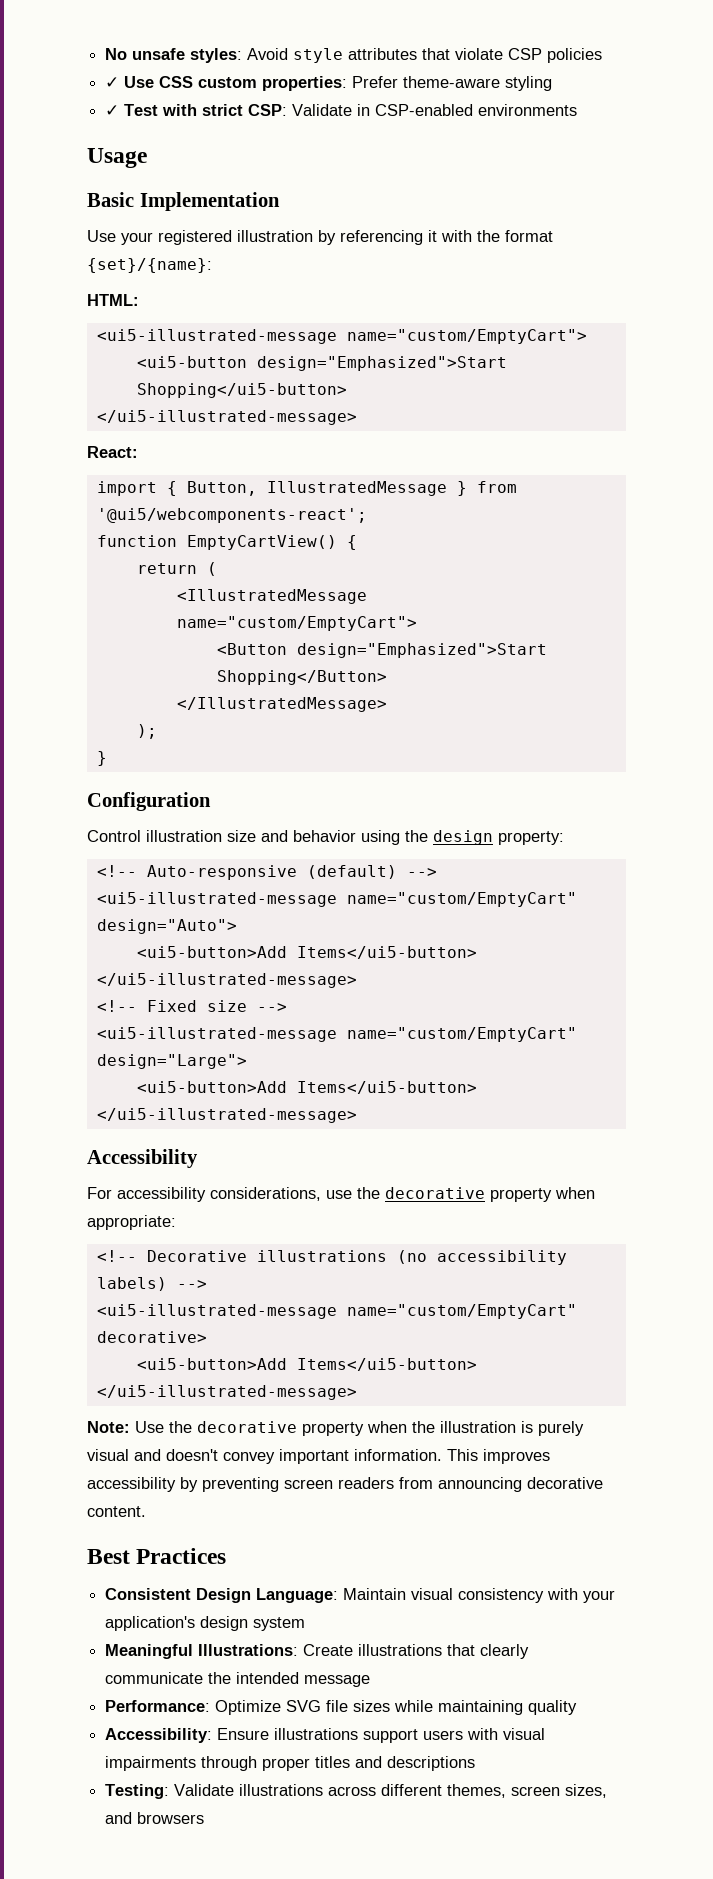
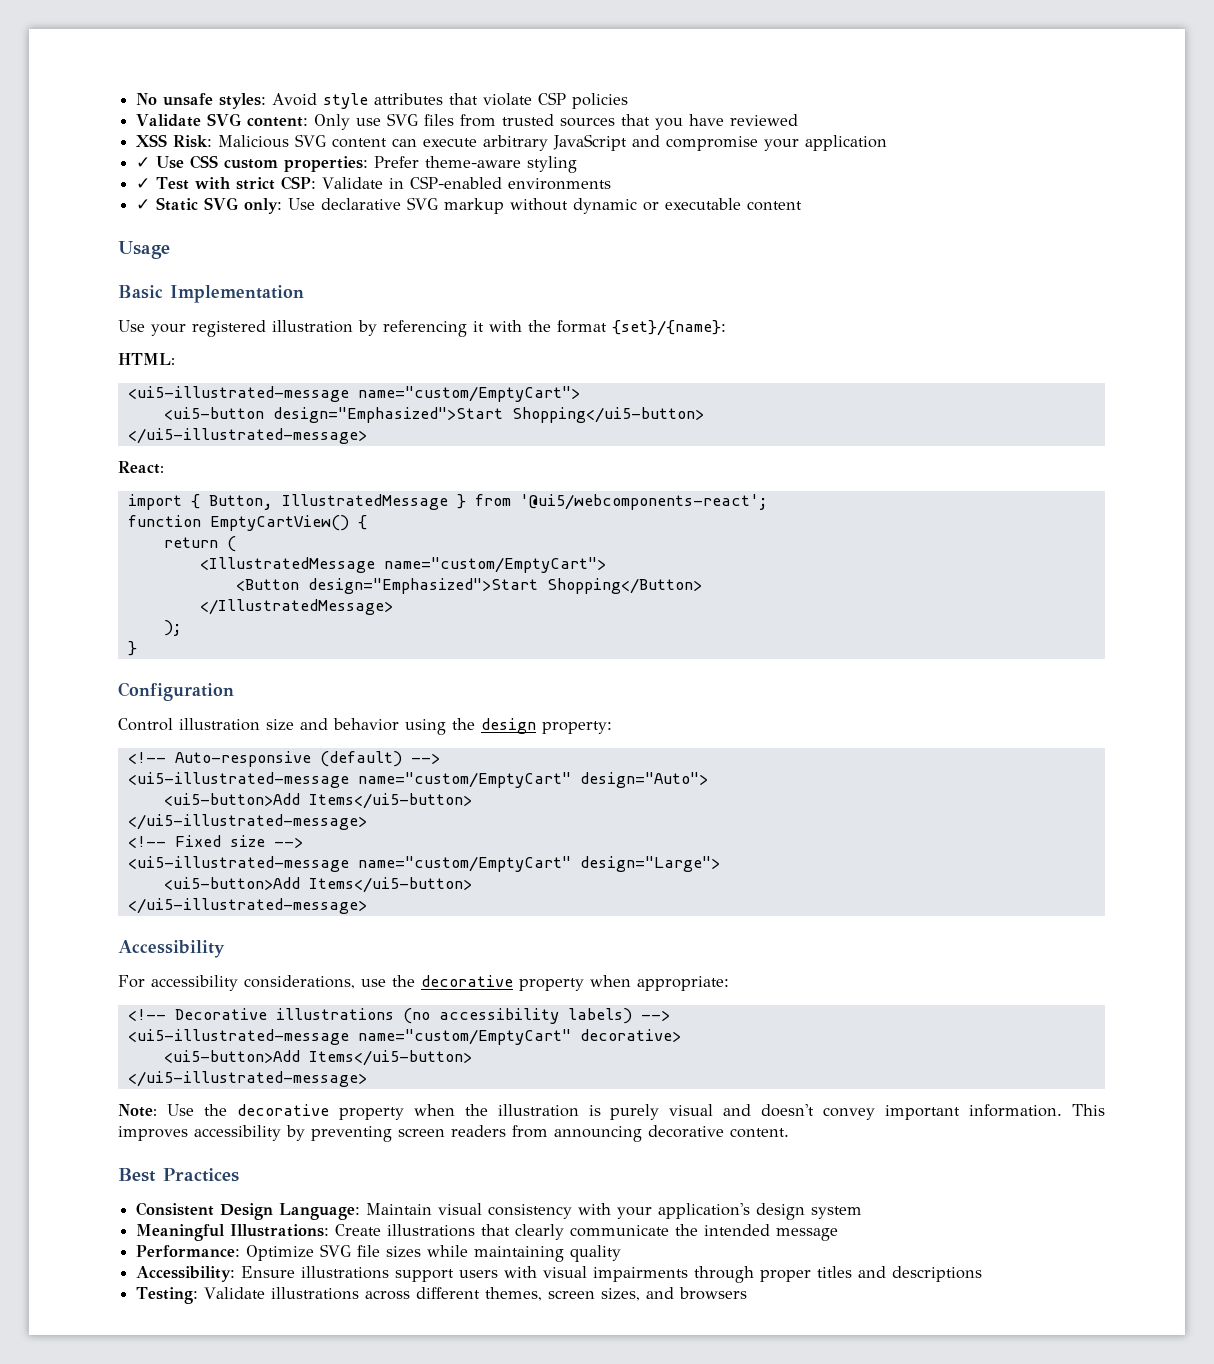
(603, 55) none -> [136,113,799,130] [136,134,888,151] // Validate SVG content: Only use SVG files from trusted sources that you have reviewed // XSS Risk: Malicious SVG content can execute arbitrary JavaScript and compromise your application
(578, 110) none -> [136,197,803,214] // ✓ Static SVG only: Use declarative SVG markup without dynamic or executable content

